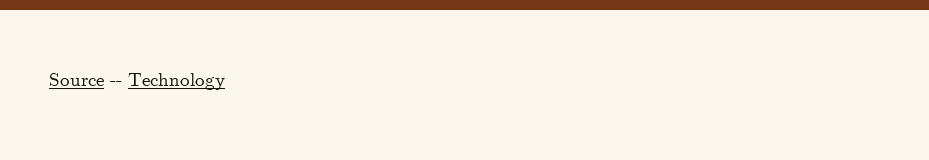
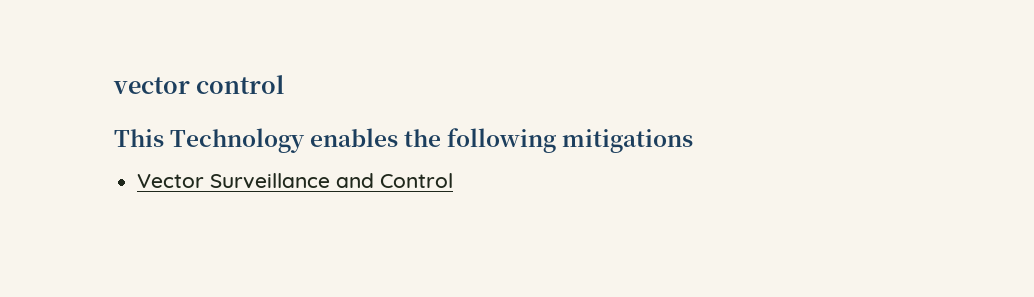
[49,73,225,90] Source -- Technology -> [113,75,285,94] [114,128,694,153] [137,173,454,189] vector control // This Technology enables the following mitigations // Vector Surveillance and Control

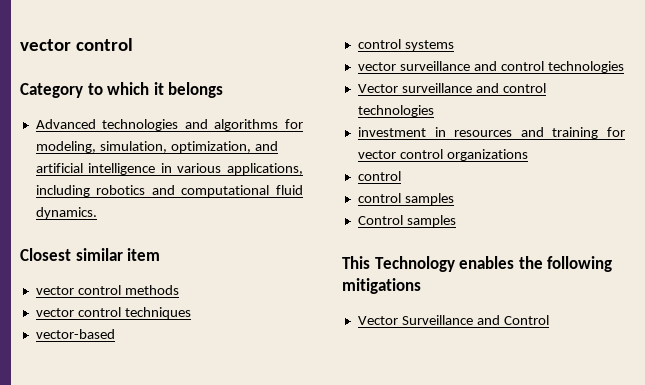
[113,75,285,94] vector control -> [20,38,133,51] [20,82,224,98] [35,119,303,131] [35,141,278,153] [35,163,303,175] [35,185,303,197] [35,207,97,219] [20,248,161,261] [35,285,179,295] [35,307,191,319] [35,329,115,339] [357,39,454,51] [357,61,624,73] [357,83,546,93] [357,105,434,117] [357,127,625,139] [357,149,528,161] [357,171,401,181] [357,193,454,205] [357,215,456,227] vector control // Category to which it belongs // Advanced technologies and algorithms for modeling, simulation, optimization, and artificial intelligence in various applications, including robotics and computational fluid dynamics. // Closest similar item // vector control methods // vector control techniques // vector-based // control systems // vector surveillance and control technologies // Vector surveillance and control technologies // investment in resources and training for vector control organizations // control // control samples // Control samples

